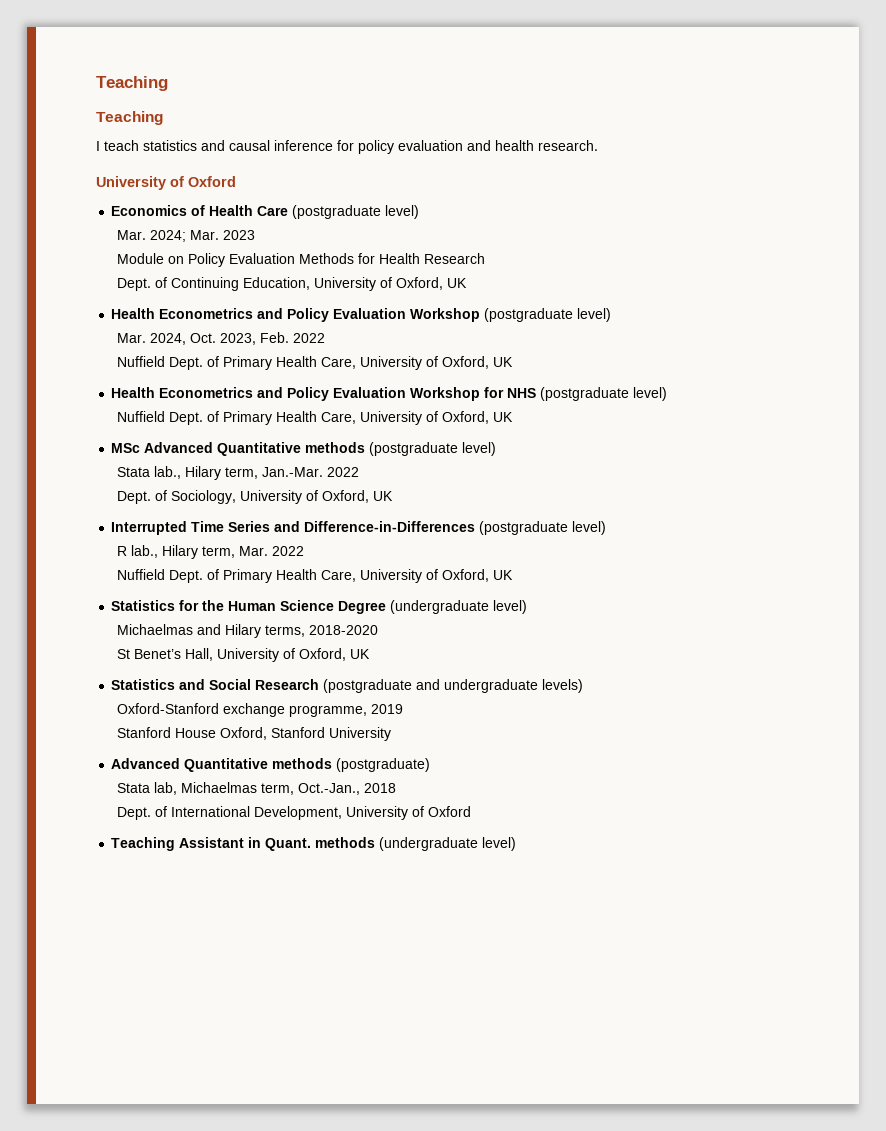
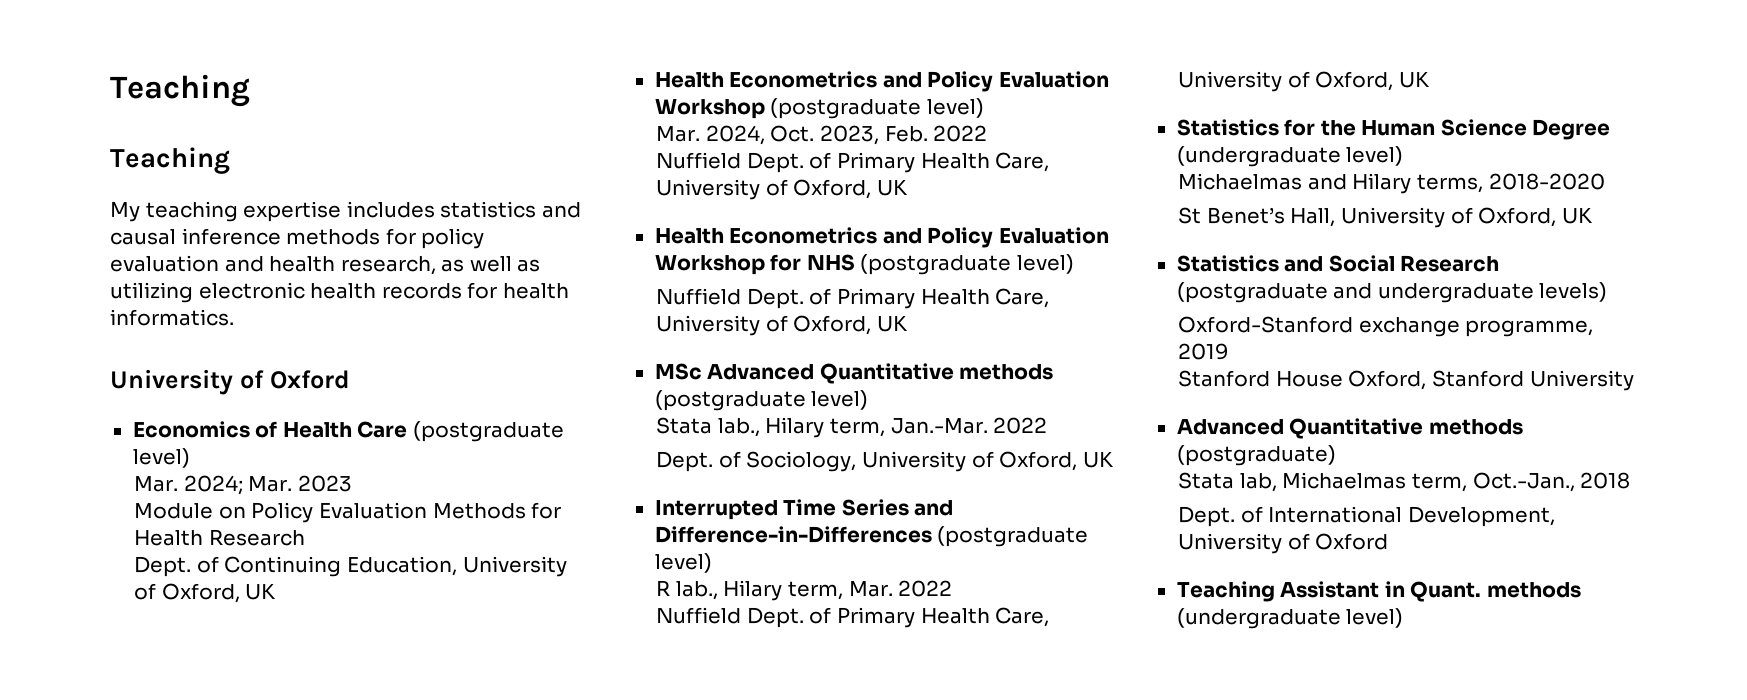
[96,140,139,151] I teach -> [110,201,435,222] My teaching expertise includes
(333, 145) none -> [286,229,381,245] methods
[538,140,598,151] research. -> [340,256,541,275] [110,282,569,303] [110,309,234,326] research, as well as utilizing electronic health records for health informatics.

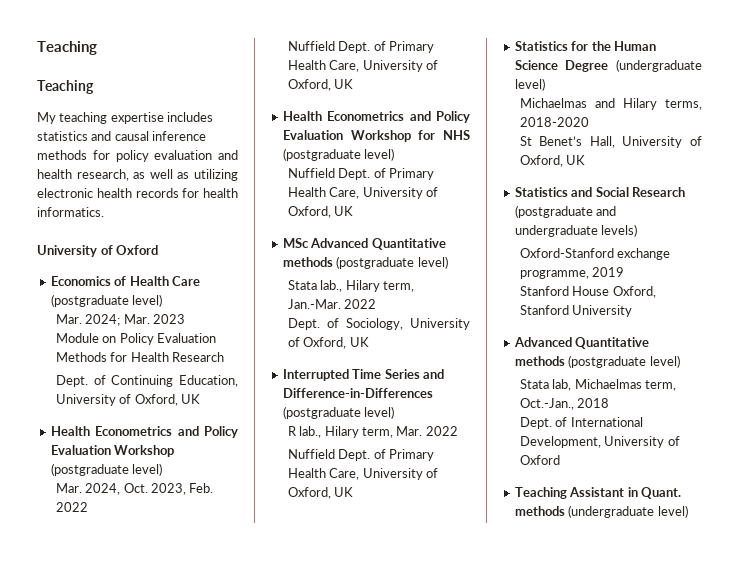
[1176,445,1336,466] (postgraduate) -> [568,355,680,368] (postgraduate level)

